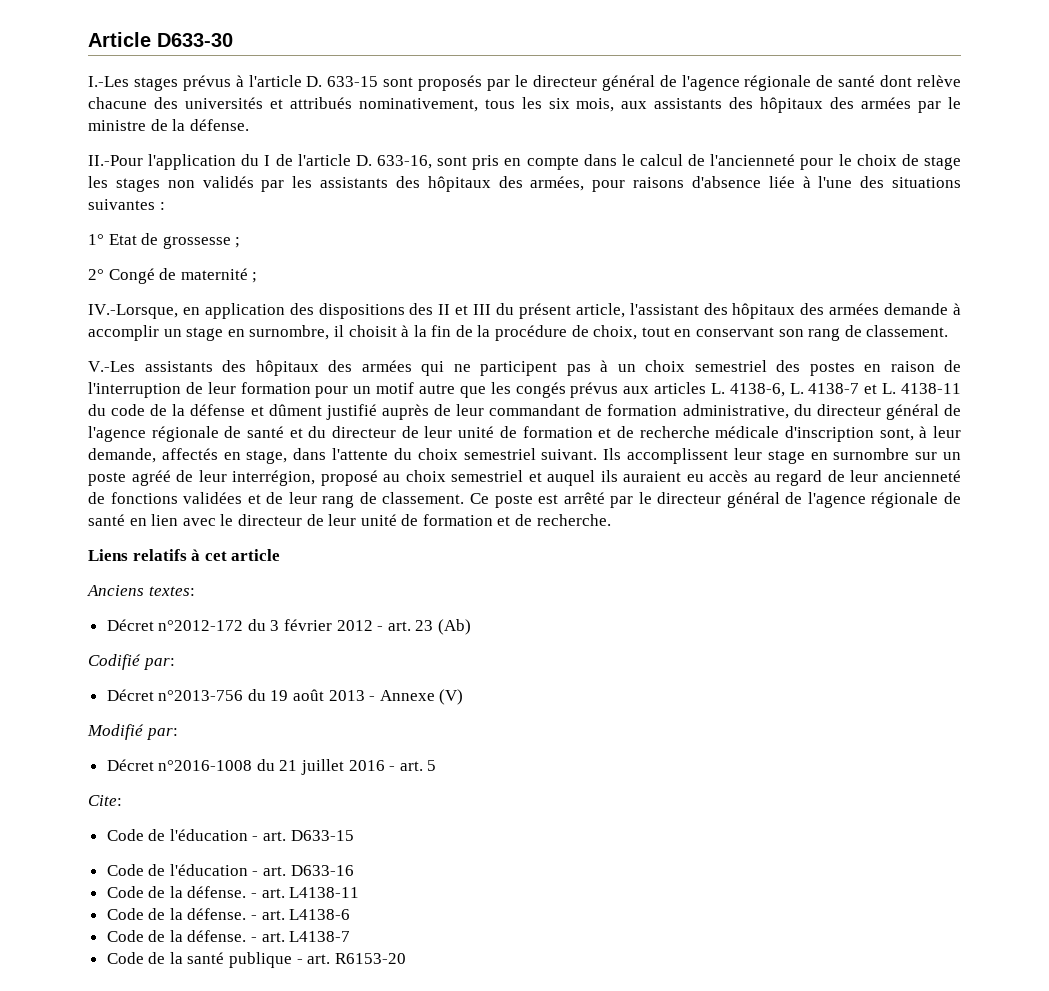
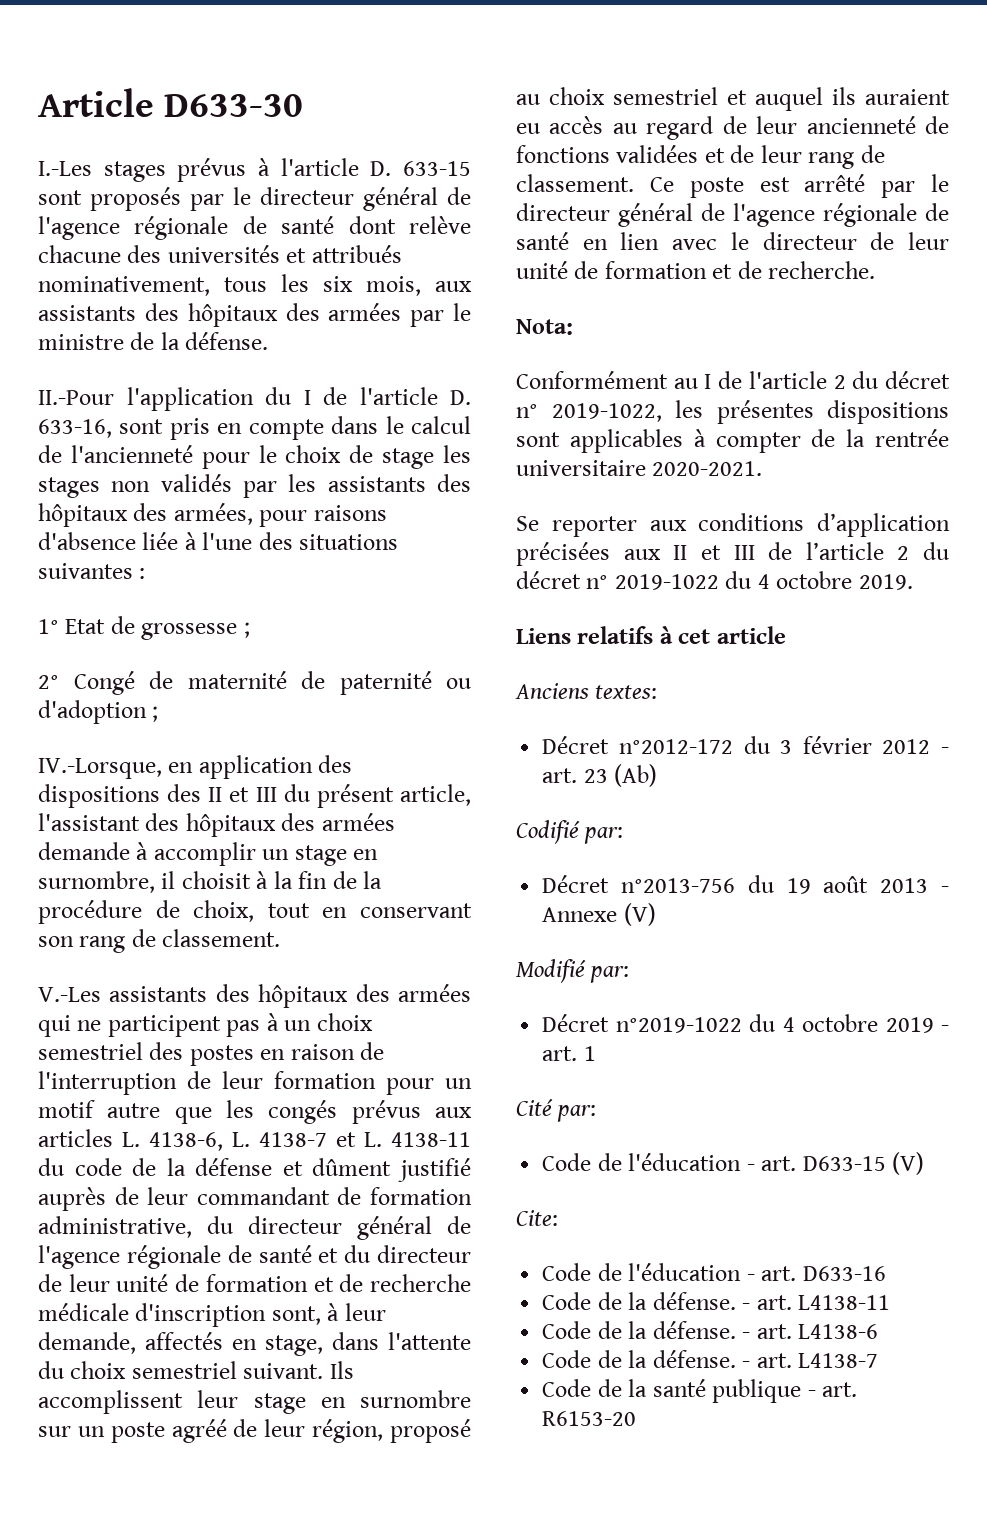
(248, 274) none -> [301,671,471,695] [38,700,147,724] de paternité ou d'adoption
[232,470,316,486] interrégion, -> [312,1419,384,1443] région,
(611, 520) none -> [516,319,573,335] [516,371,950,389] [516,400,949,424] [516,429,949,453] [516,460,763,476] [516,513,950,537] [516,542,949,566] [516,571,913,590] // Nota: // Conformément au I de l'article 2 du décret n° 2019-1022, les présentes dispositions sont applicables à compter de la rentrée universitaire 2020-2021. // Se reporter aux conditions d’application précisées aux II et III de l’article 2 du décret n° 2019-1022 du 4 octobre 2019.
[158,759,437,775] [88,795,122,806] n°2016-1008 du 21 juillet 2016 - art. 5 // Cite: -> [615,1014,949,1033] [542,1046,596,1061] [516,1099,597,1122] n°2019-1022 du 4 octobre 2019 - art. 1 // Cité par:
(354, 835) none -> [892,1152,925,1175] [516,1210,558,1226] (V) // Cite:

